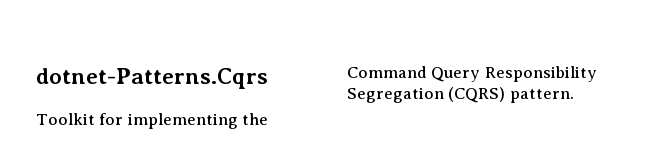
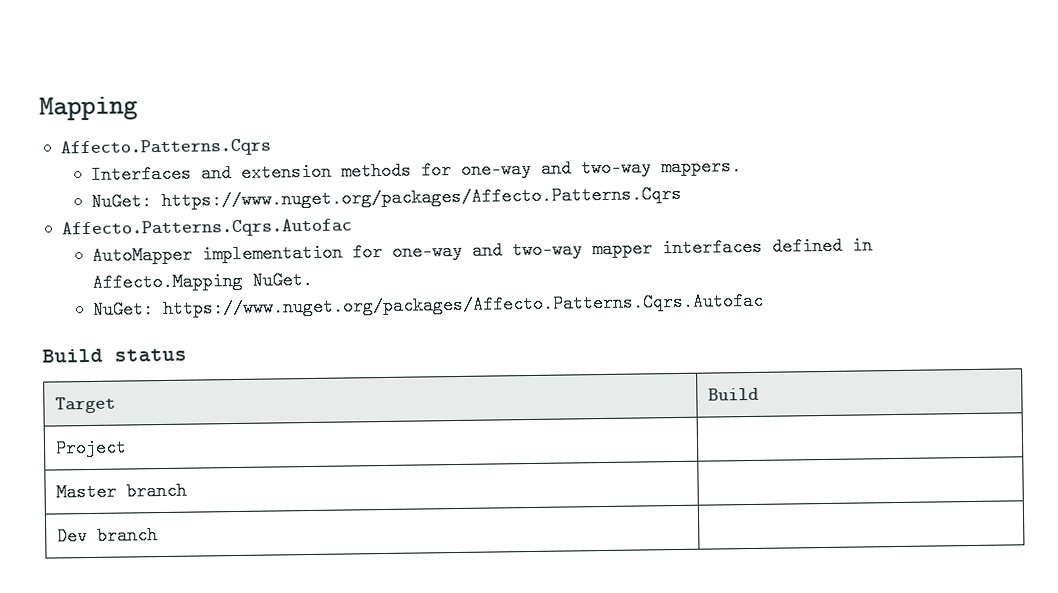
[36,68,268,89] [36,113,269,129] [347,66,597,82] [347,87,574,103] dotnet-Patterns.Cqrs // Toolkit for implementing the Command Query Responsibility Segregation (CQRS) pattern. -> [39,96,138,121] [59,138,272,158] [90,157,742,184] [90,184,682,211] [60,218,353,239] [91,236,873,265] [91,270,313,292] [92,291,764,319] [42,348,187,363] [55,396,117,414] [708,387,760,401] [55,438,128,458] [56,481,188,502] [57,526,159,546] Mapping // Affecto.Patterns.Cqrs // Interfaces and extension methods for one-way and two-way mappers. // NuGet: https://www.nuget.org/packages/Affecto.Patterns.Cqrs // Affecto.Patterns.Cqrs.Autofac // AutoMapper implementation for one-way and two-way mapper interfaces defined in Affecto.Mapping NuGet. // NuGet: https://www.nuget.org/packages/Affecto.Patterns.Cqrs.Autofac // Build status // Target | Build // Project | // Master branch | // Dev branch |

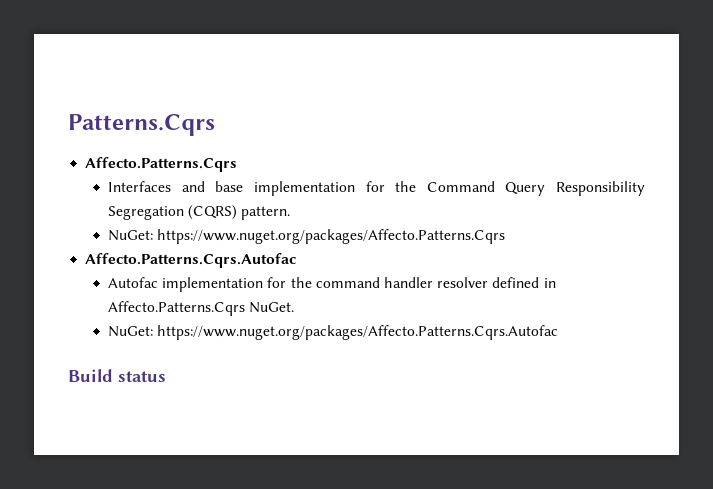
[39,96,138,121] Mapping -> [68,114,215,136] Patterns.Cqrs
[240,157,742,182] extension methods for one-way and two-way mappers. -> [215,181,645,196] [108,205,291,220] base implementation for the Command Query Responsibility Segregation (CQRS) pattern.
[91,237,763,265] AutoMapper implementation for one-way and two-way mapper interfaces -> [108,277,489,292] Autofac implementation for the command handler resolver
[91,271,243,292] Affecto.Mapping -> [108,301,246,316] Affecto.Patterns.Cqrs
[55,396,117,414] [708,387,760,401] [55,438,128,458] [56,481,188,502] [57,526,159,546] // Target | Build // Project | // Master branch | // Dev branch | -> (166, 376) none

